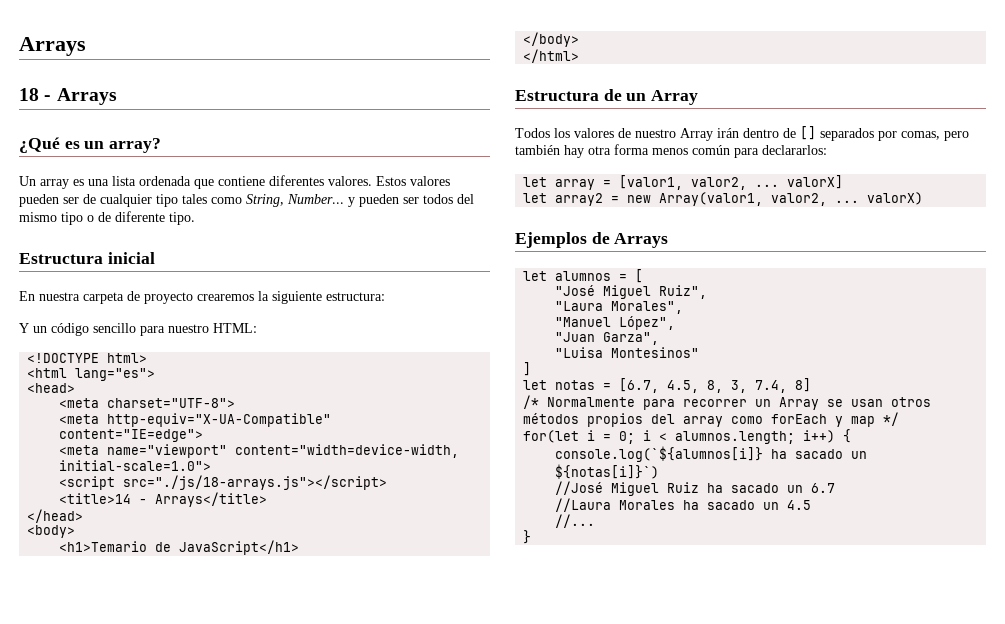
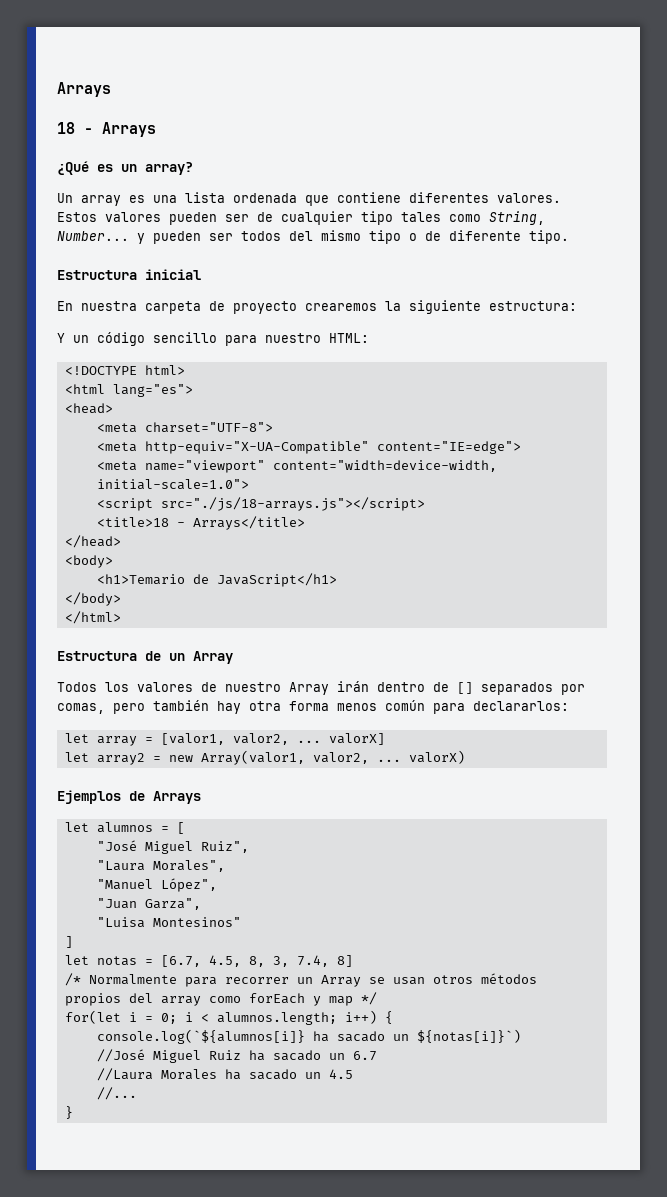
[59,493,132,504] <title>14 -> [96,517,169,527] <title>18

